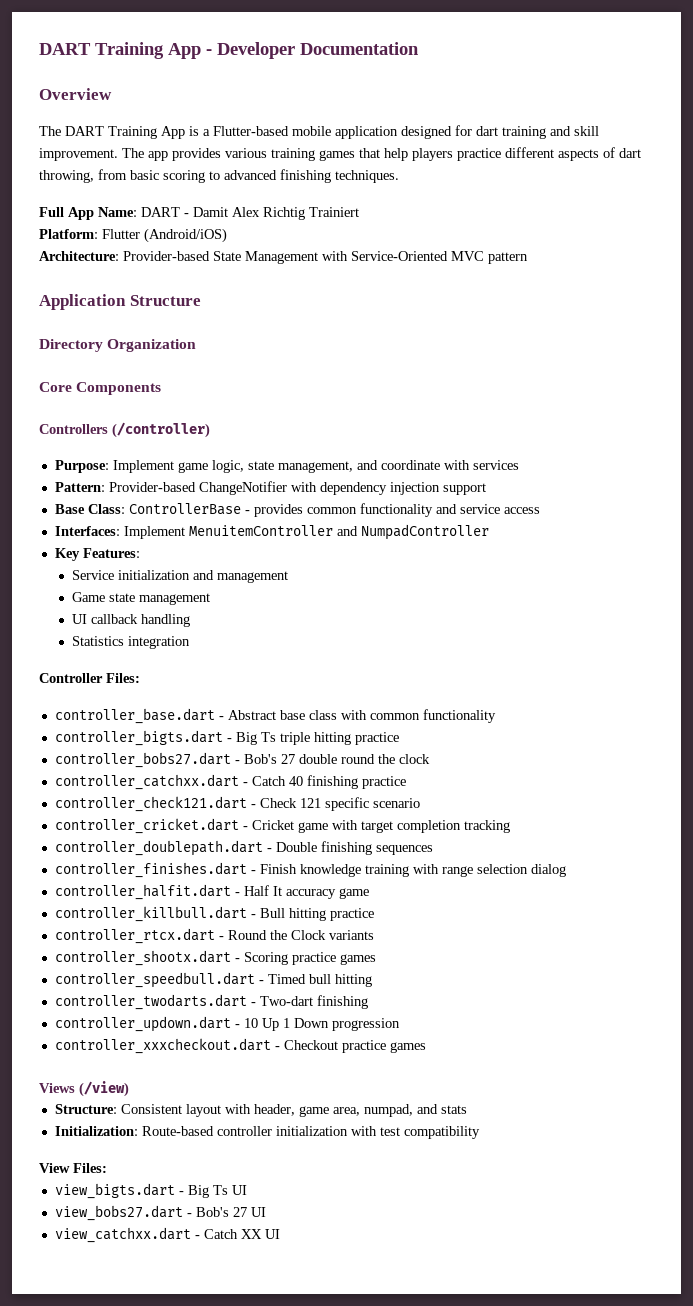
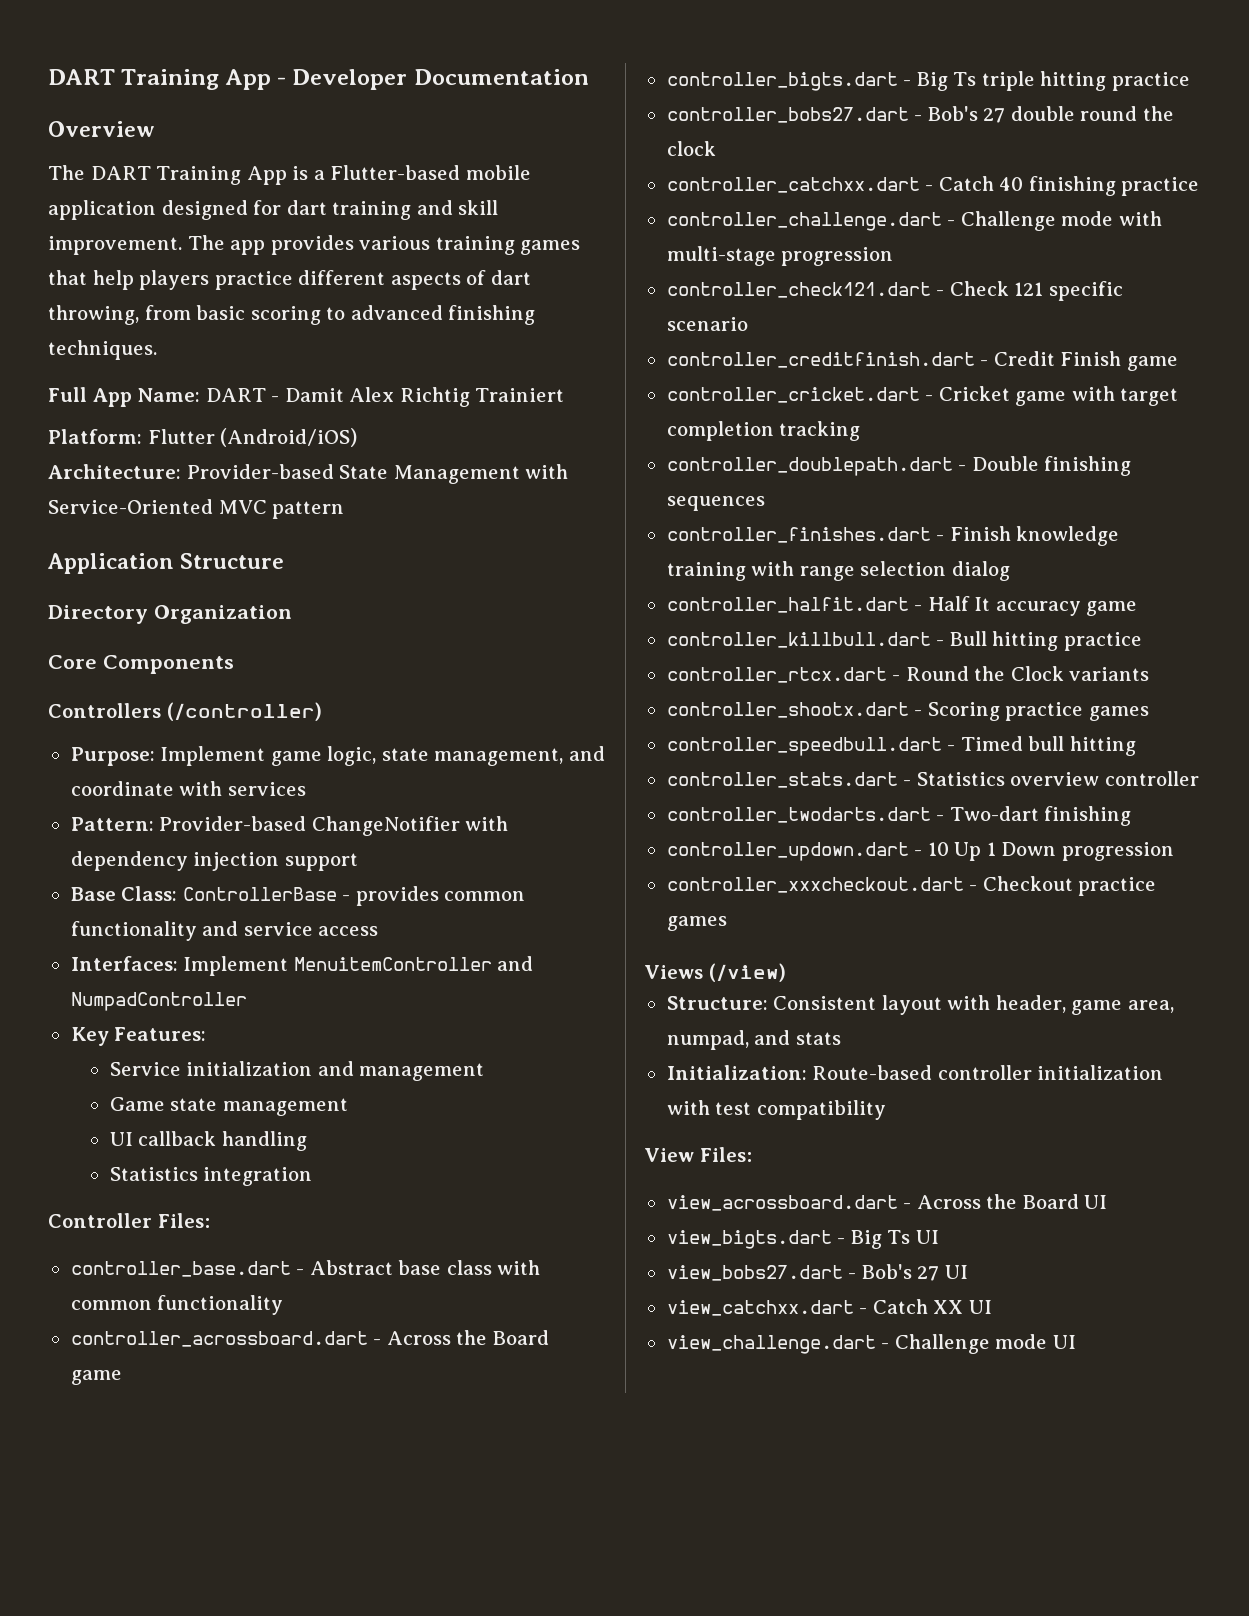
(496, 716) none -> [70,1330,549,1347] [70,1370,122,1385] // controller_acrossboard.dart - Across the Board game
(406, 782) none -> [666,211,1162,231] [666,246,894,266] // controller_challenge.dart - Challenge mode with multi-stage progression
(420, 803) none -> [666,351,1178,371] // controller_creditfinish.dart - Credit Finish game
(372, 980) none -> [666,771,1199,788] // controller_stats.dart - Statistics overview controller
(107, 1168) none -> [666,1194,1108,1211] // view_acrossboard.dart - Across the Board UI
(280, 1234) none -> [666,1334,1076,1354] // view_challenge.dart - Challenge mode UI

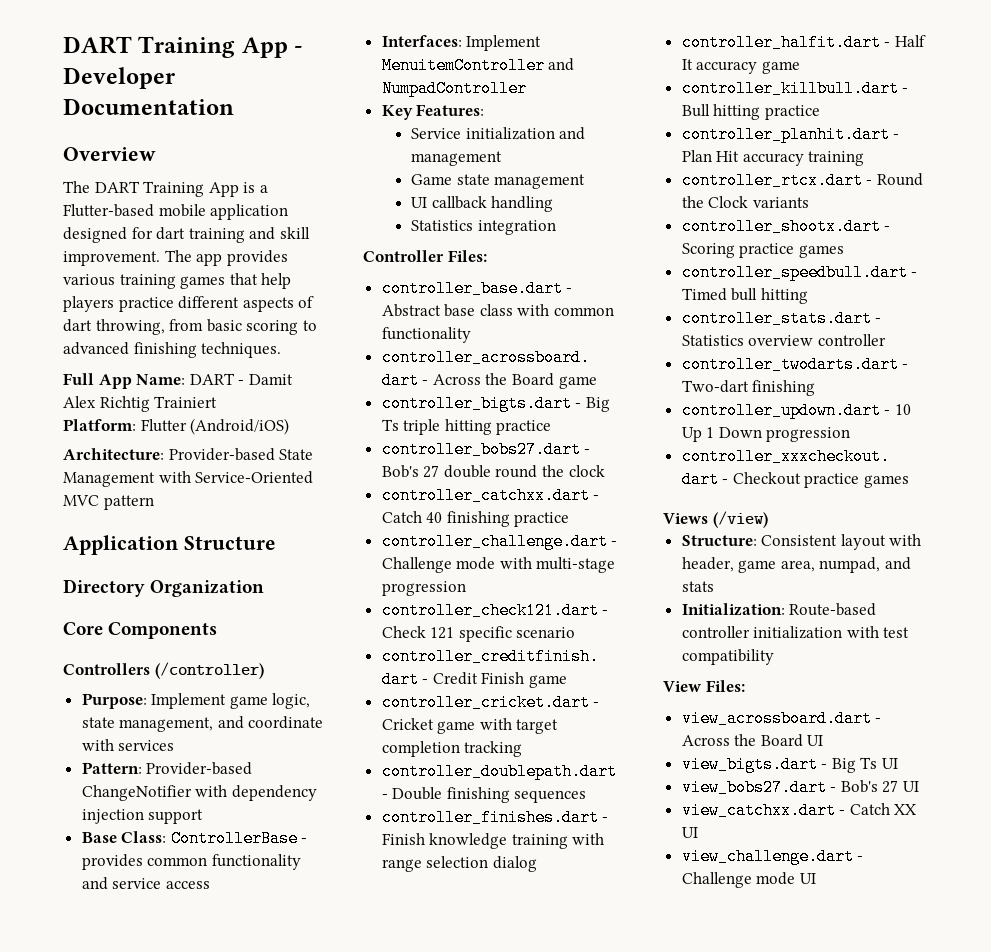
(1142, 641) none -> [681,126,900,143] [681,150,865,166] // controller_planhit.dart - Plan Hit accuracy training

